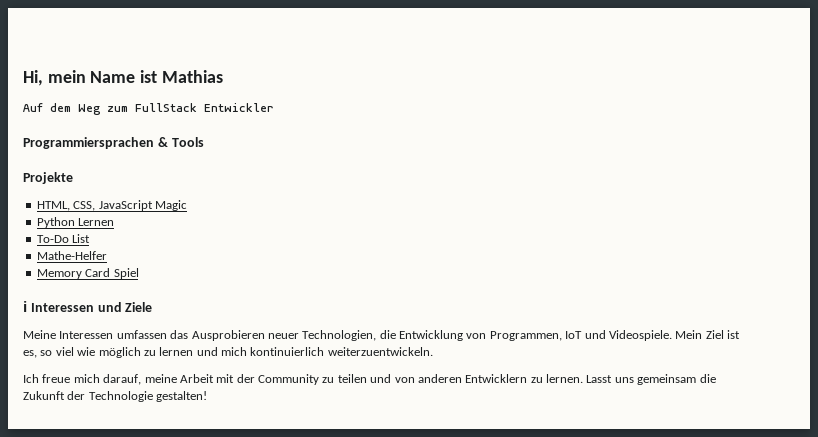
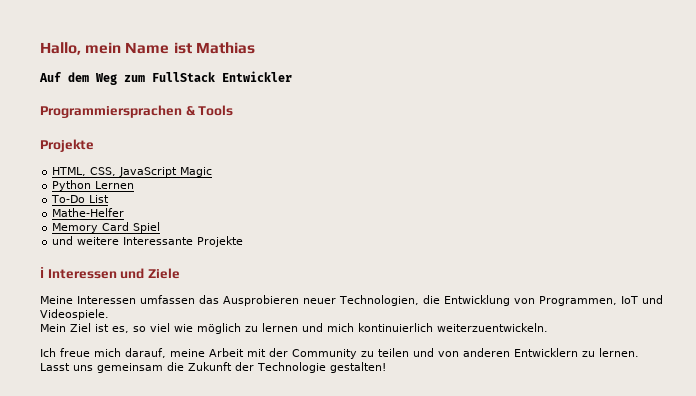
[23,70,43,86] Hi, -> [40,42,81,55] Hallo,
(139, 273) none -> [52,236,244,247] // und weitere Interessante Projekte
(672, 335) none -> (109, 314) //

